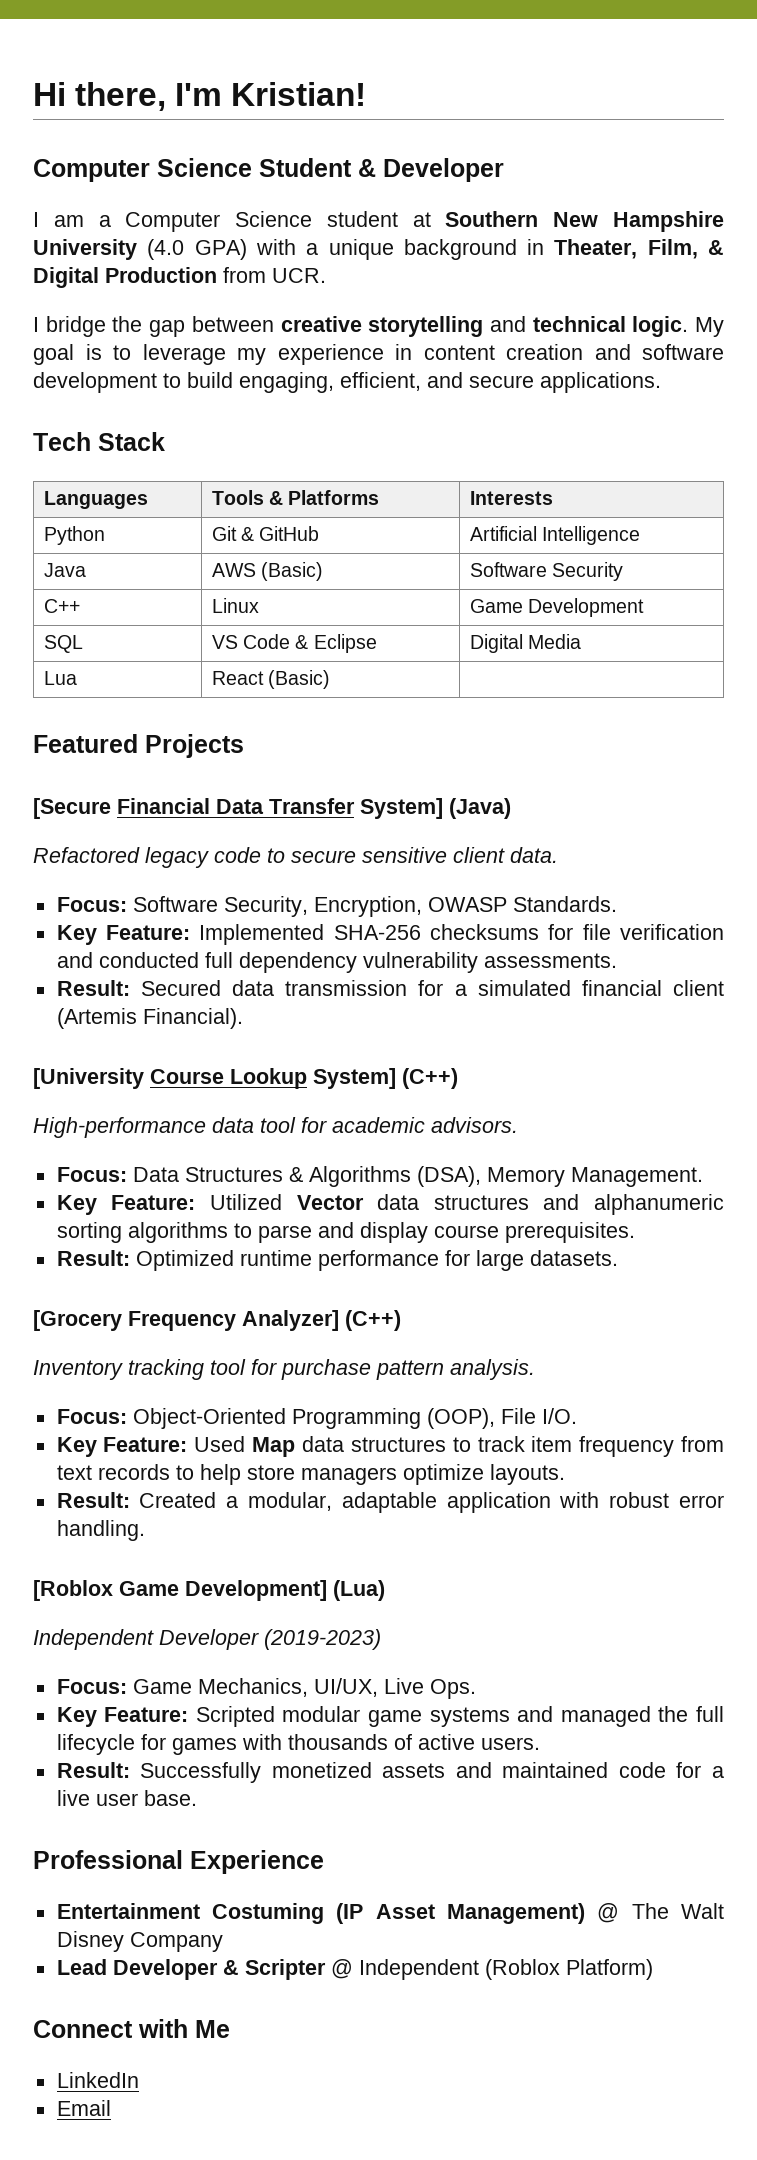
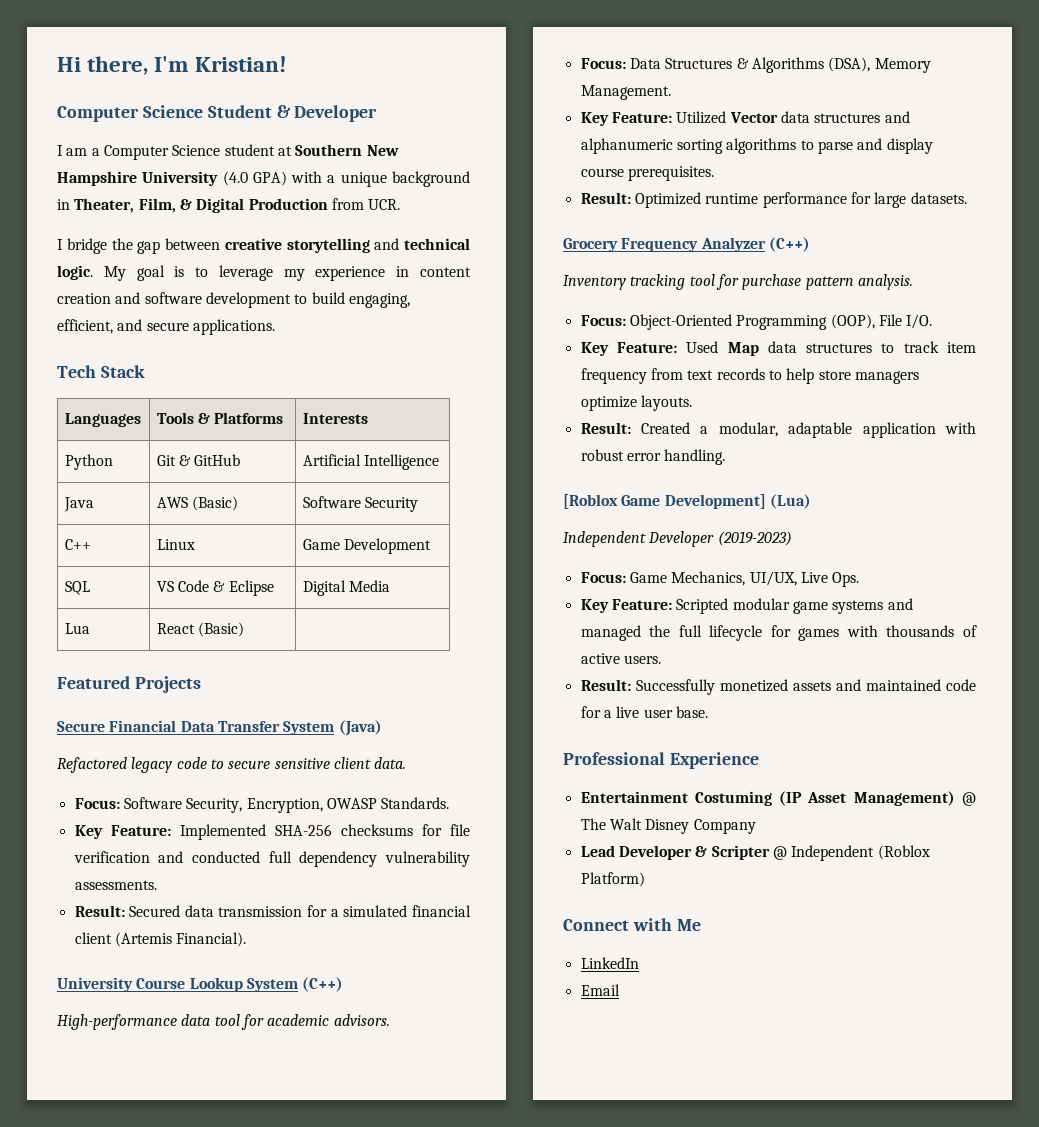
[33,798,111,819] [Secure -> [57,721,105,732] Secure
[360,798,443,819] System] -> [283,721,335,735] System
[33,1068,144,1089] [University -> [57,977,133,992] University
[313,1068,396,1089] System] -> [246,978,298,992] System
[33,1310,339,1331] [Grocery Frequency Analyzer] -> [563,237,766,252] Grocery Frequency Analyzer

